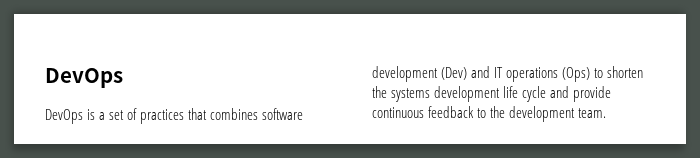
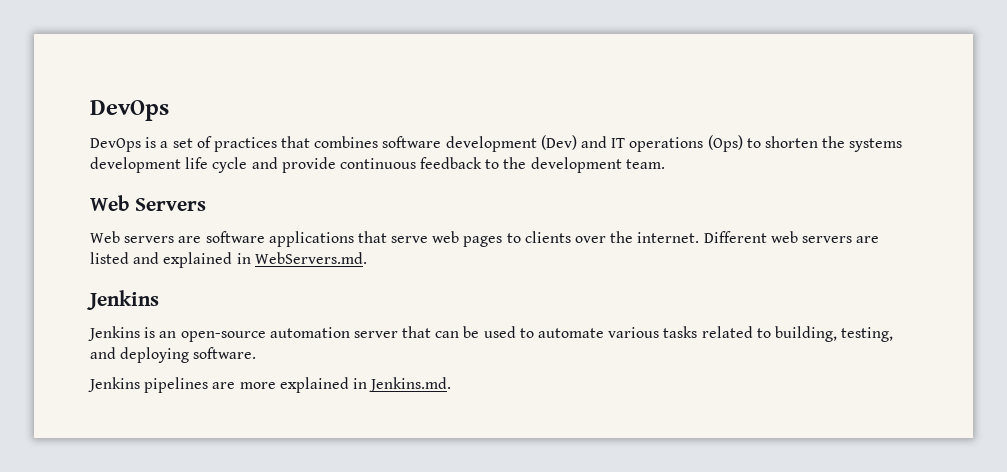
(607, 113) none -> [90,195,206,211] [90,231,880,247] [90,252,367,268] [87,290,159,310] [88,326,894,342] [90,347,257,363] [88,377,452,393] // Web Servers // Web servers are software applications that serve web pages to clients over the internet. Different web servers are listed and explained in WebServers.md. // Jenkins // Jenkins is an open-source automation server that can be used to automate various tasks related to building, testing, and deploying software. // Jenkins pipelines are more explained in Jenkins.md.

